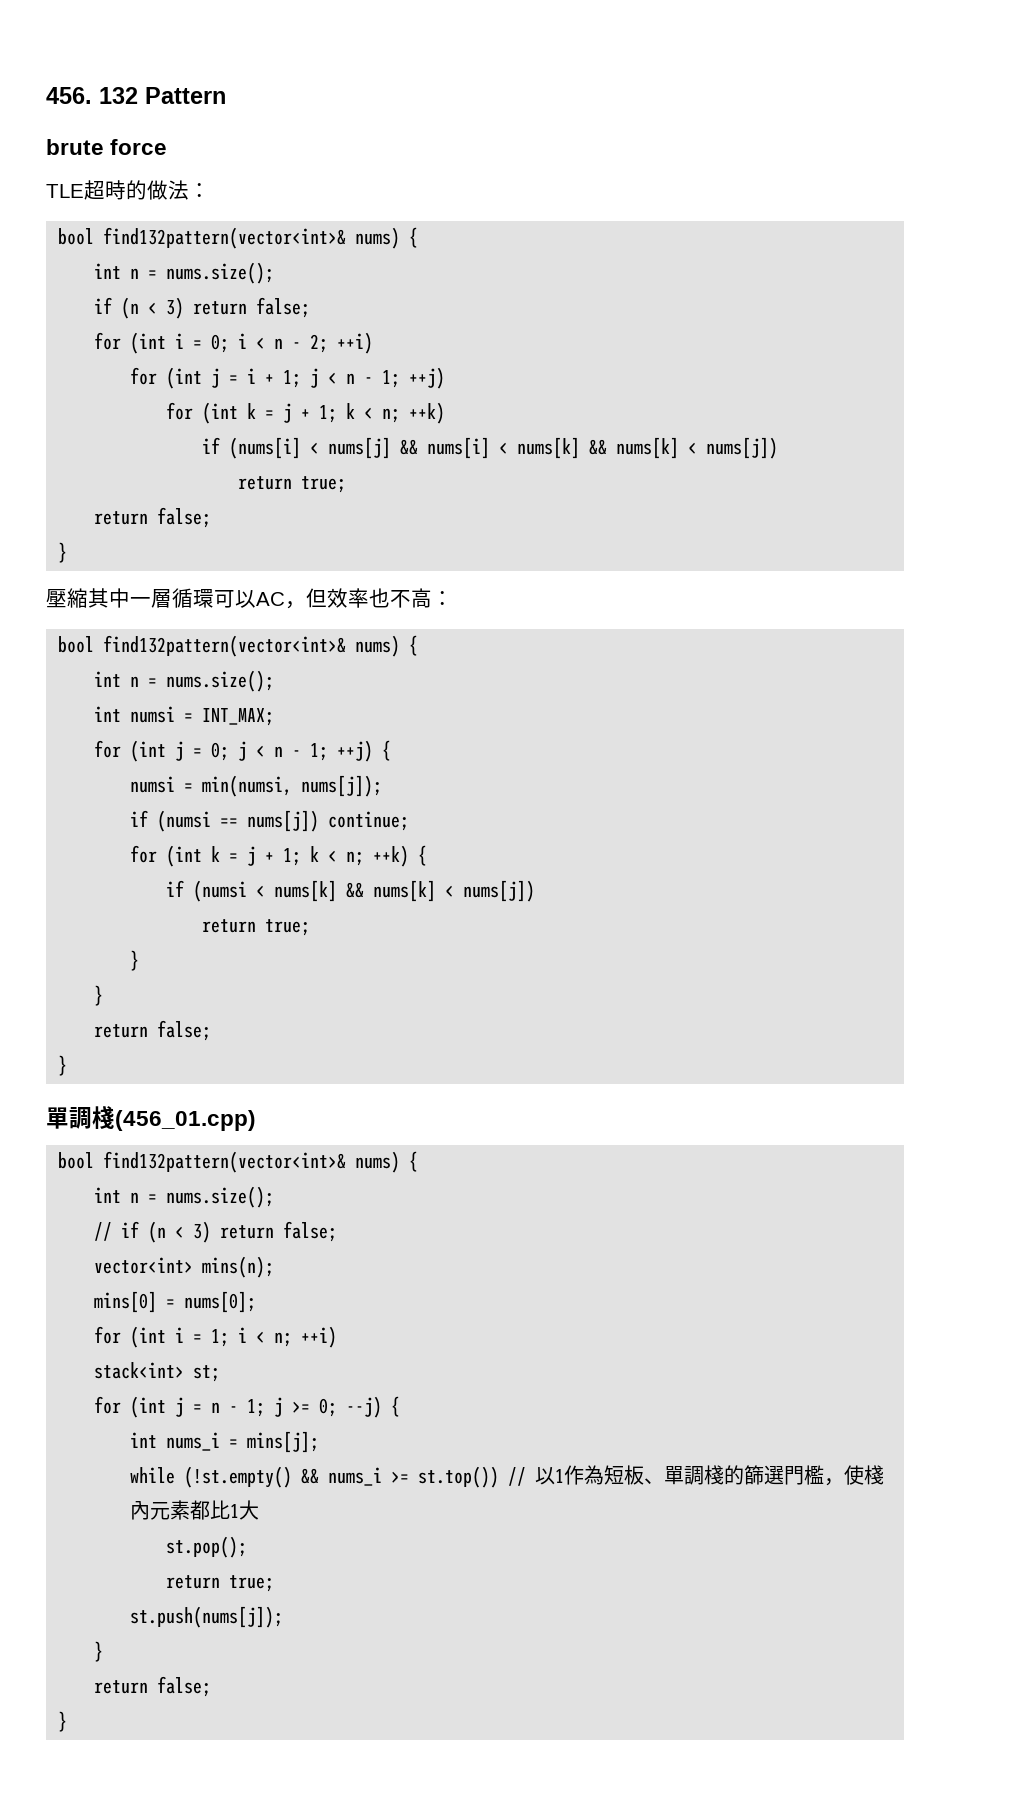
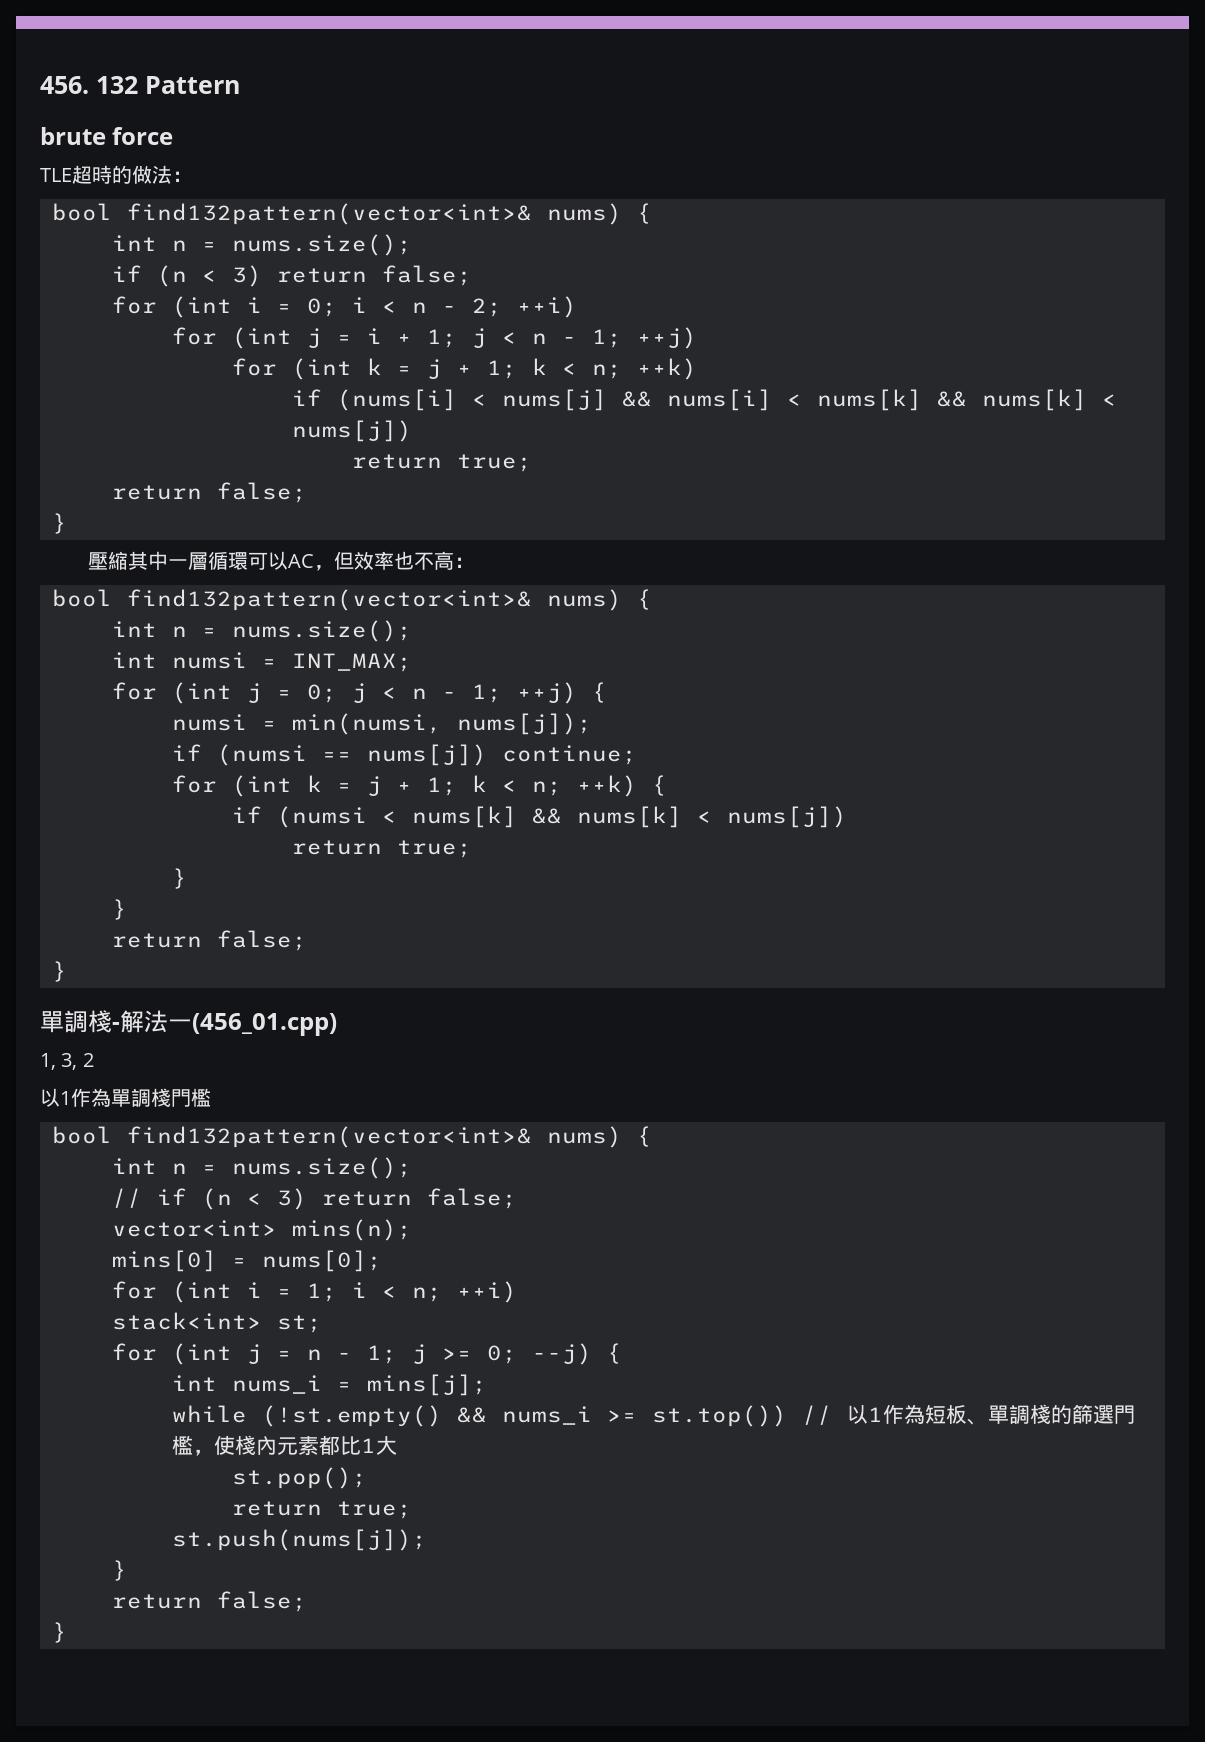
(115, 1117) none -> [112,1010,192,1033] -解法一
(256, 1120) none -> [40,1053,94,1070] [40,1088,211,1107] // 1, 3, 2 // 以1作為單調棧門檻

